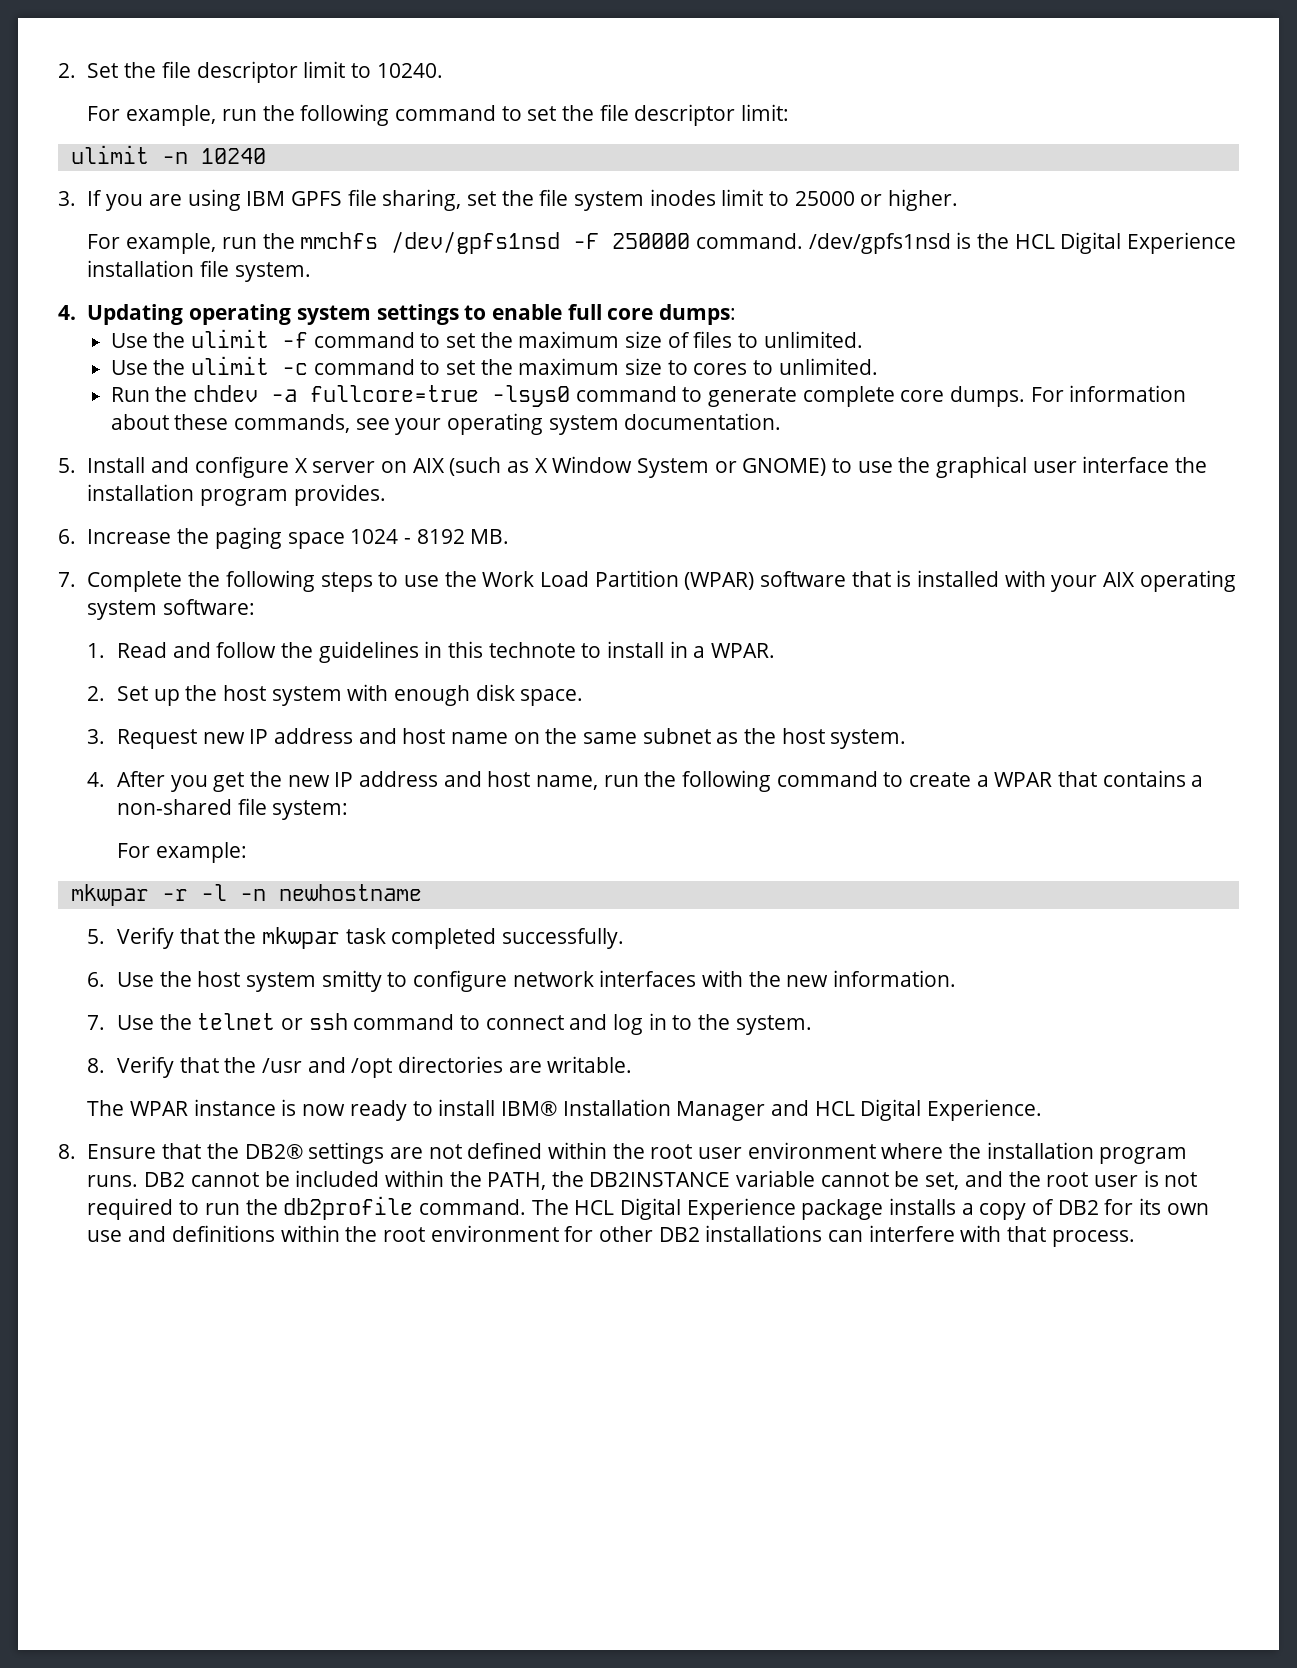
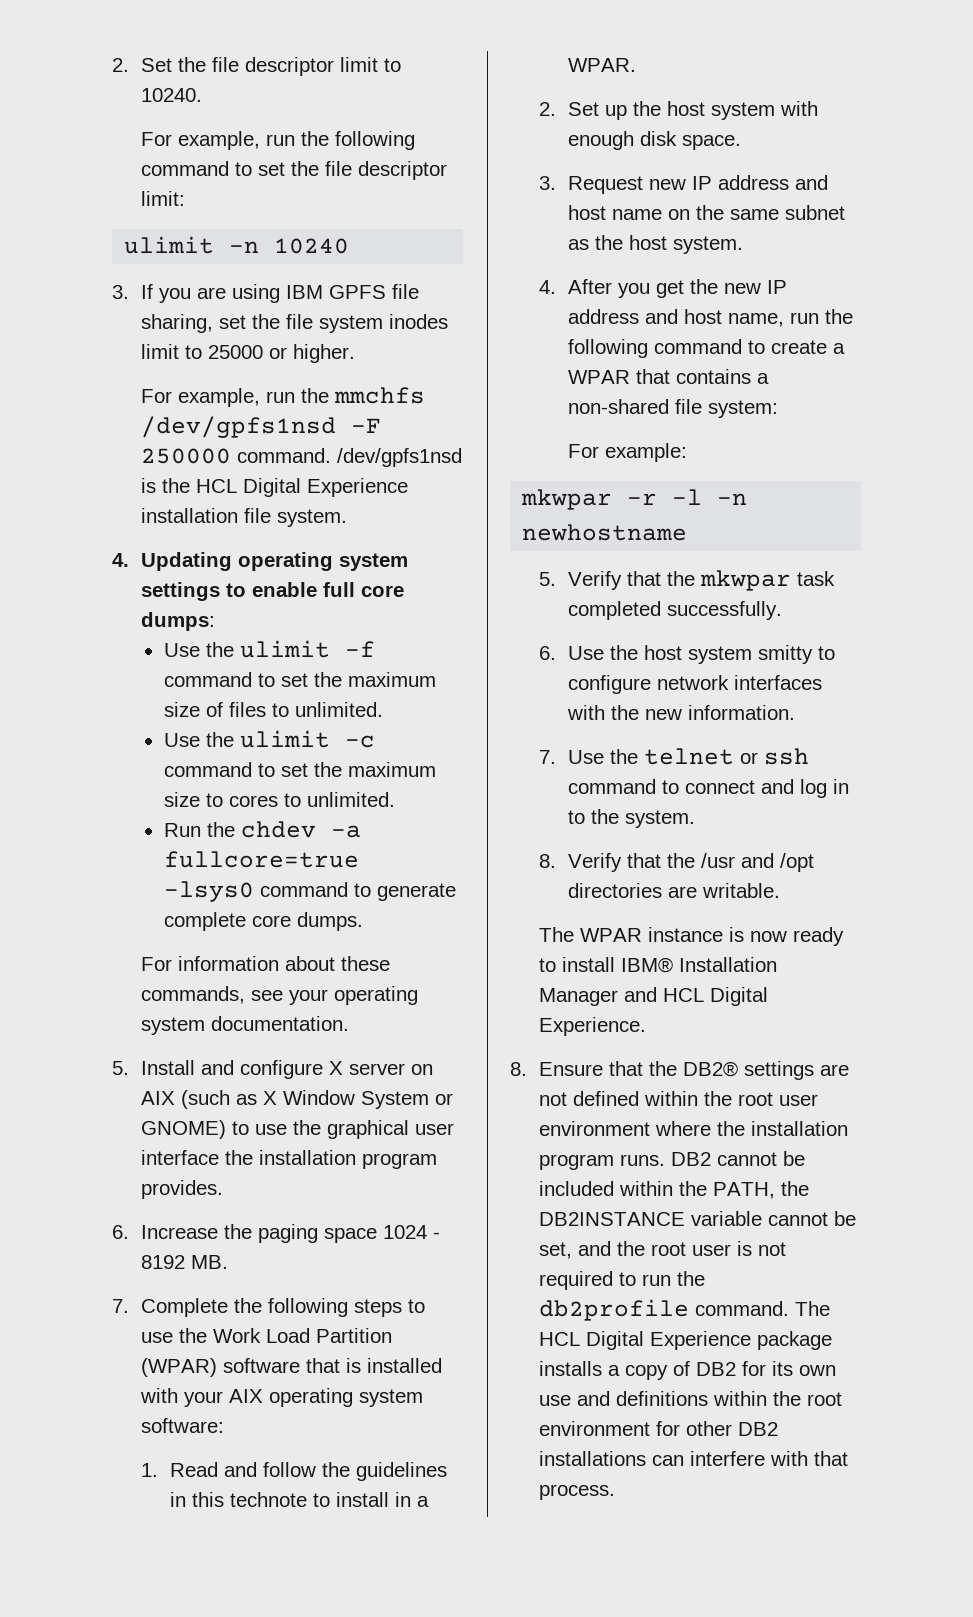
(1025, 396) none -> (363, 921) //

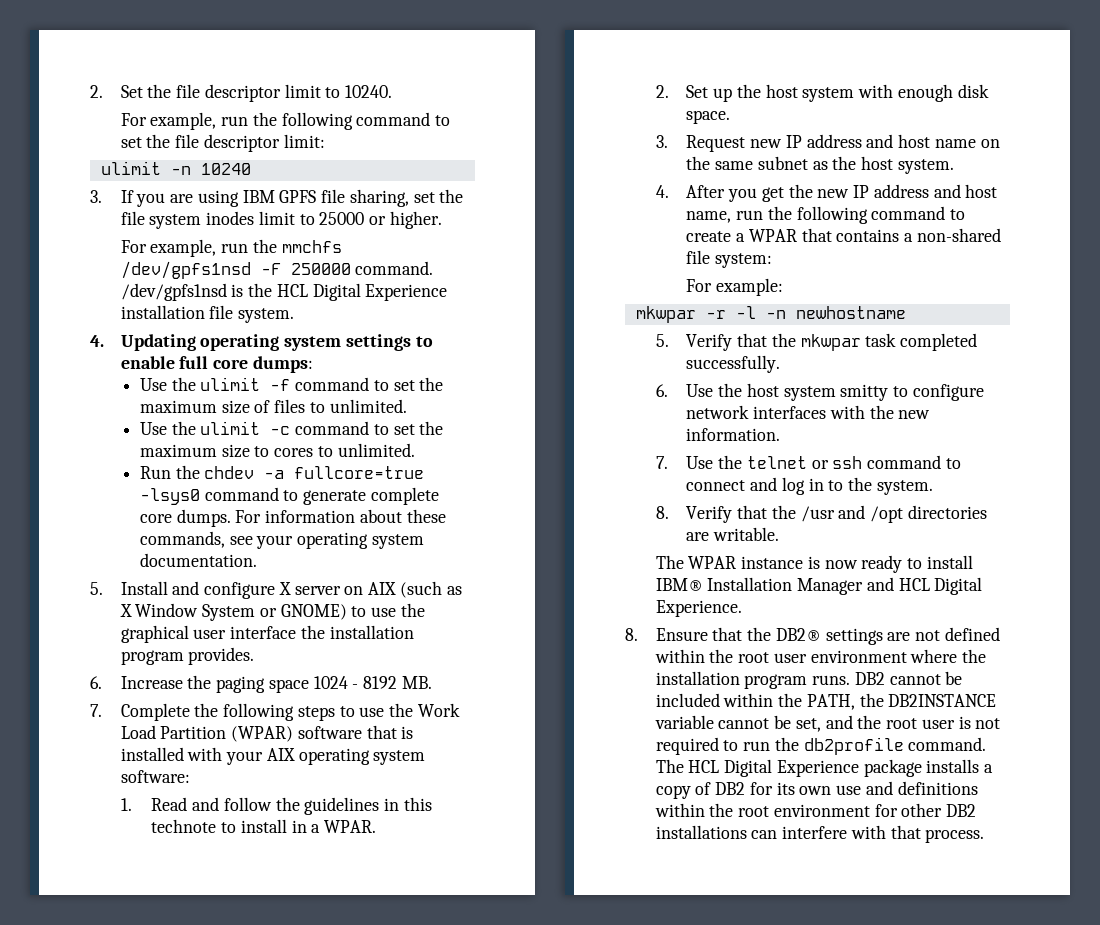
(363, 921) // -> (231, 518) none

